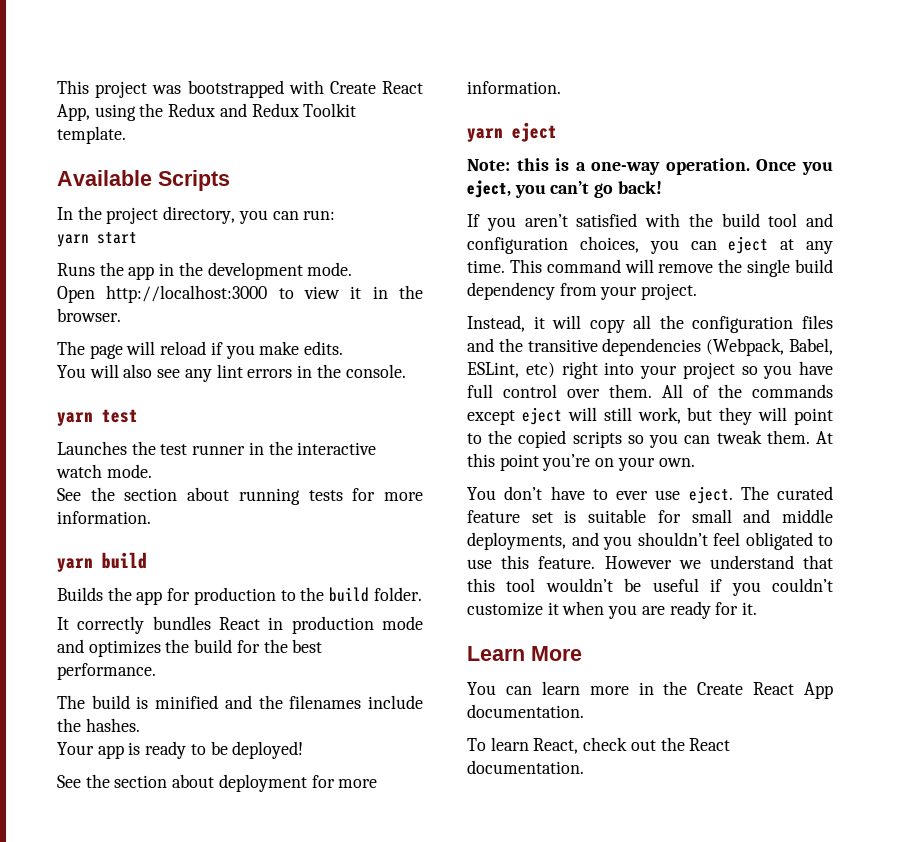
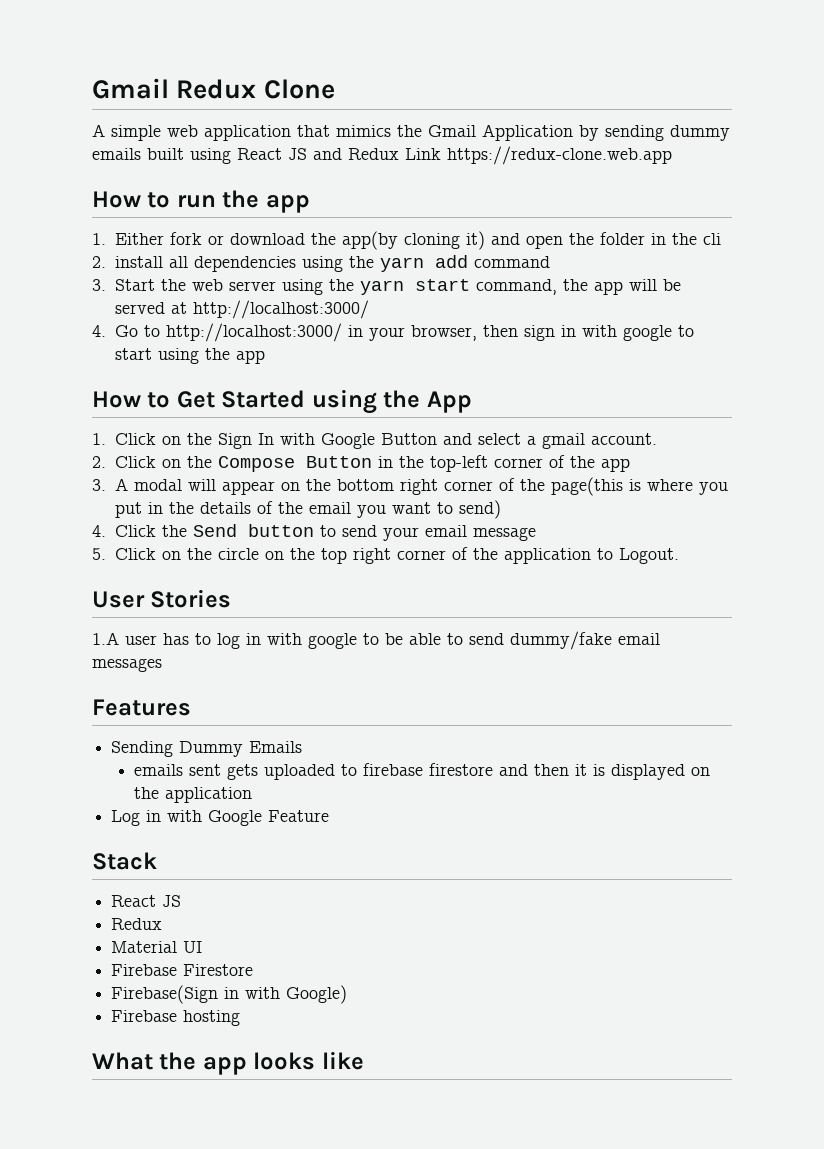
[57,80,423,98] [57,103,357,121] [57,126,126,144] [57,170,230,191] [57,206,336,224] This project was bootstrapped with Create React App, using the Redux and Redux Toolkit template. // Available Scripts // In the project directory, you can run: // -> [92,78,335,99] [92,124,730,141] [92,146,672,165] [92,190,310,213] [92,231,722,250] [92,255,551,272] [92,279,355,295] Gmail Redux Clone // A simple web application that mimics the Gmail Application by sending dummy emails built using React JS and Redux Link https://redux-clone.web.app // How to run the app // 1. Either fork or download the app(by cloning it) and open the folder in the cli // 2. install all dependencies using the yarn add command // 3. Start the web server using the
[57,262,353,280] [57,285,423,303] [57,308,121,322] [57,341,344,359] [57,364,406,382] [57,409,138,426] [57,441,377,455] [56,464,152,478] [57,487,423,505] [57,511,151,524] [57,552,147,572] [57,587,422,605] [57,616,423,634] [57,639,323,657] [57,663,156,680] [57,695,424,709] [57,718,140,732] [57,741,304,759] [57,774,378,792] [467,81,561,94] [467,122,557,142] [467,158,833,175] [467,180,662,198] [467,213,833,231] [467,236,833,254] [467,259,833,277] [467,282,698,300] [467,315,833,333] [467,338,833,356] [467,361,833,379] [467,384,833,398] [467,407,833,425] [467,430,833,448] [467,453,695,471] [467,486,833,504] [467,509,833,523] [467,532,833,550] [467,555,833,569] [467,578,833,596] [467,601,758,619] [467,646,582,661] [467,681,833,699] [467,704,584,718] [467,737,731,754] [467,760,584,774] // Runs the app in the development mode. // Open http://localhost:3000 to view it in the browser. // The page will reload if you make edits. // You will also see any lint errors in the console. // yarn test // Launches the test runner in the interactive watch mode. // See the section about running tests for more information. // yarn build // Builds the app for production to the build folder. // It correctly bundles React in production mode and optimizes the build for the best performance. // The build is minified and the filenames include the hashes. // Your app is ready to be deployed! // See the section about deployment for more information. // yarn eject // Note: this is a one-way operation. Once you eject, you can’t go back! // If you aren’t satisfied with the build tool and configuration choices, you can eject at any time. This command will remove the single build dependency from your project. // Instead, it will copy all the configuration files and the transitive dependencies (Webpack, Babel, ESLint, etc) right into your project so you have full control over them. All of the commands except eject will still work, but they will point to the copied scripts so you can tweak them. At this point you’re on your own. // You don’t have to ever use eject. The curated feature set is suitable for small and middle deployments, and you shouldn’t feel obligated to use this feature. However we understand that this tool wouldn’t be useful if you couldn’t customize it when you are ready for it. // Learn More // You can learn more in the Create React App documentation. // To learn React, check out the React documentation. -> [476,279,682,295] [115,300,370,319] [92,323,695,342] [115,348,266,364] [92,389,472,414] [92,433,658,449] [92,455,631,472] [92,477,729,496] [115,500,502,519] [92,524,537,541] [92,547,680,564] [92,589,232,608] [92,631,660,650] [92,658,162,672] [92,699,191,716] [111,741,303,757] [134,763,711,780] [134,787,253,803] [111,810,330,826] [92,852,157,870] [111,895,182,907] [111,918,163,930] [111,941,203,953] [111,964,254,976] [111,985,348,1004] [111,1010,241,1026] [92,1051,364,1075] command, the app will be served at http://localhost:3000/ // 4. Go to http://localhost:3000/ in your browser, then sign in with google to start using the app // How to Get Started using the App // 1. Click on the Sign In with Google Button and select a gmail account. // 2. Click on the Compose Button in the top-left corner of the app // 3. A modal will appear on the bottom right corner of the page(this is where you put in the details of the email you want to send) // 4. Click the Send button to send your email message // 5. Click on the circle on the top right corner of the application to Logout. // User Stories // 1.A user has to log in with google to be able to send dummy/fake email messages // Features // Sending Dummy Emails // emails sent gets uploaded to firebase firestore and then it is displayed on the application // Log in with Google Feature // Stack // React JS // Redux // Material UI // Firebase Firestore // Firebase(Sign in with Google) // Firebase hosting // What the app looks like

